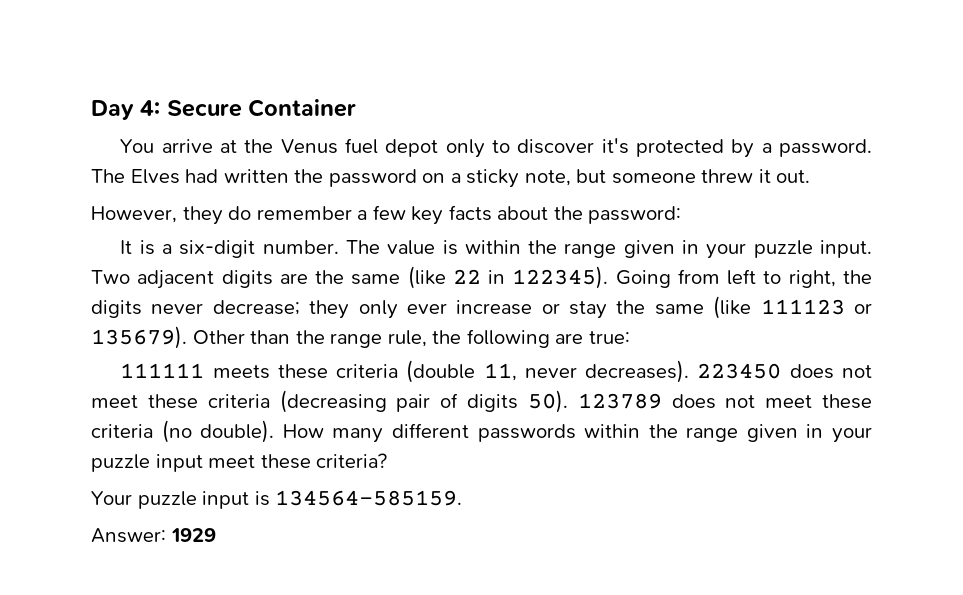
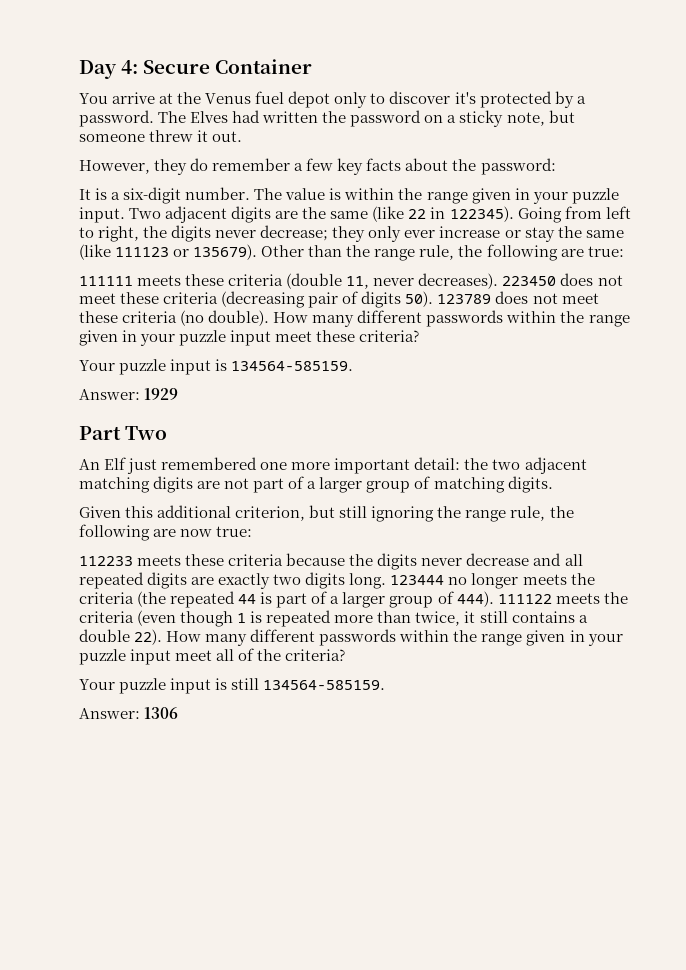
(216, 535) none -> [79,426,168,440] [79,457,587,474] [79,476,553,493] [79,505,574,522] [79,524,253,541] [79,553,583,570] [79,572,595,589] [79,591,628,608] [79,610,588,627] [79,629,623,646] [79,648,346,665] [79,678,386,694] [79,707,179,719] // Part Two // An Elf just remembered one more important detail: the two adjacent matching digits are not part of a larger group of matching digits. // Given this additional criterion, but still ignoring the range rule, the following are now true: // 112233 meets these criteria because the digits never decrease and all repeated digits are exactly two digits long. 123444 no longer meets the criteria (the repeated 44 is part of a larger group of 444). 111122 meets the criteria (even though 1 is repeated more than twice, it still contains a double 22). How many different passwords within the range given in your puzzle input meet all of the criteria? // Your puzzle input is still 134564-585159. // Answer: 1306

